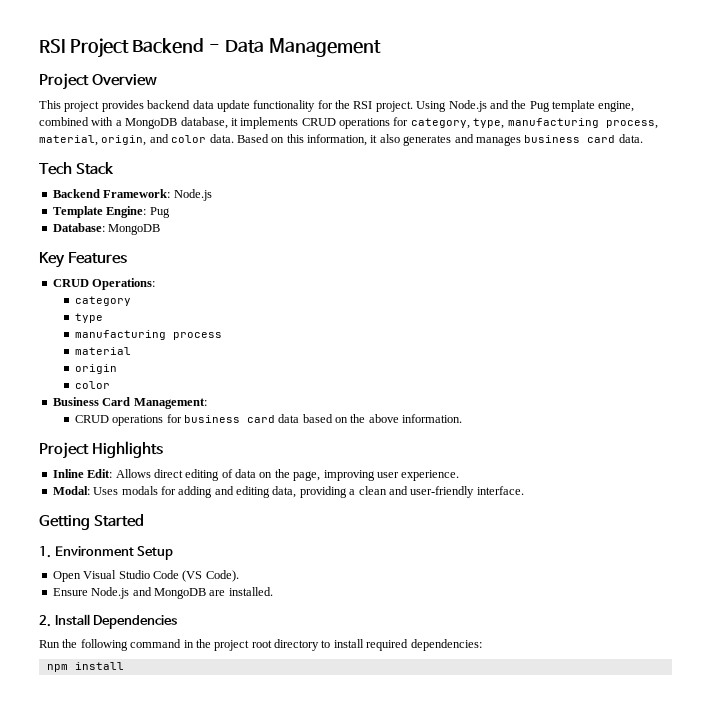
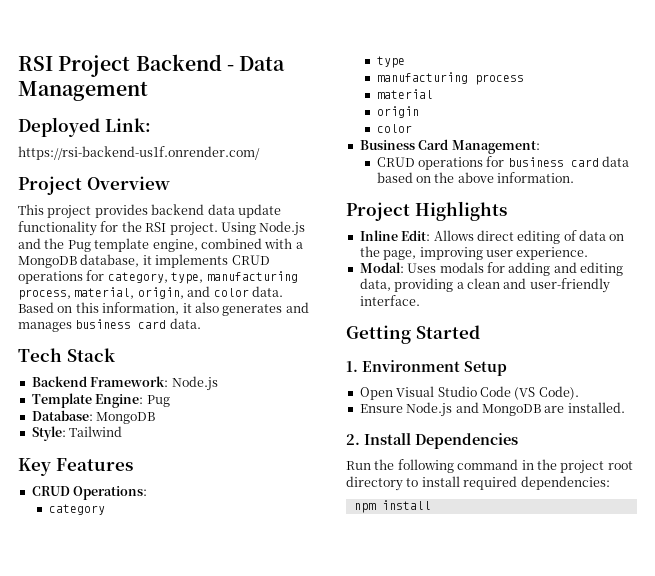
(381, 47) none -> [18,117,151,137] [18,146,260,160] // Deployed Link: // https://rsi-backend-us1f.onrender.com/
(161, 229) none -> [31,426,123,441] // Style: Tailwind

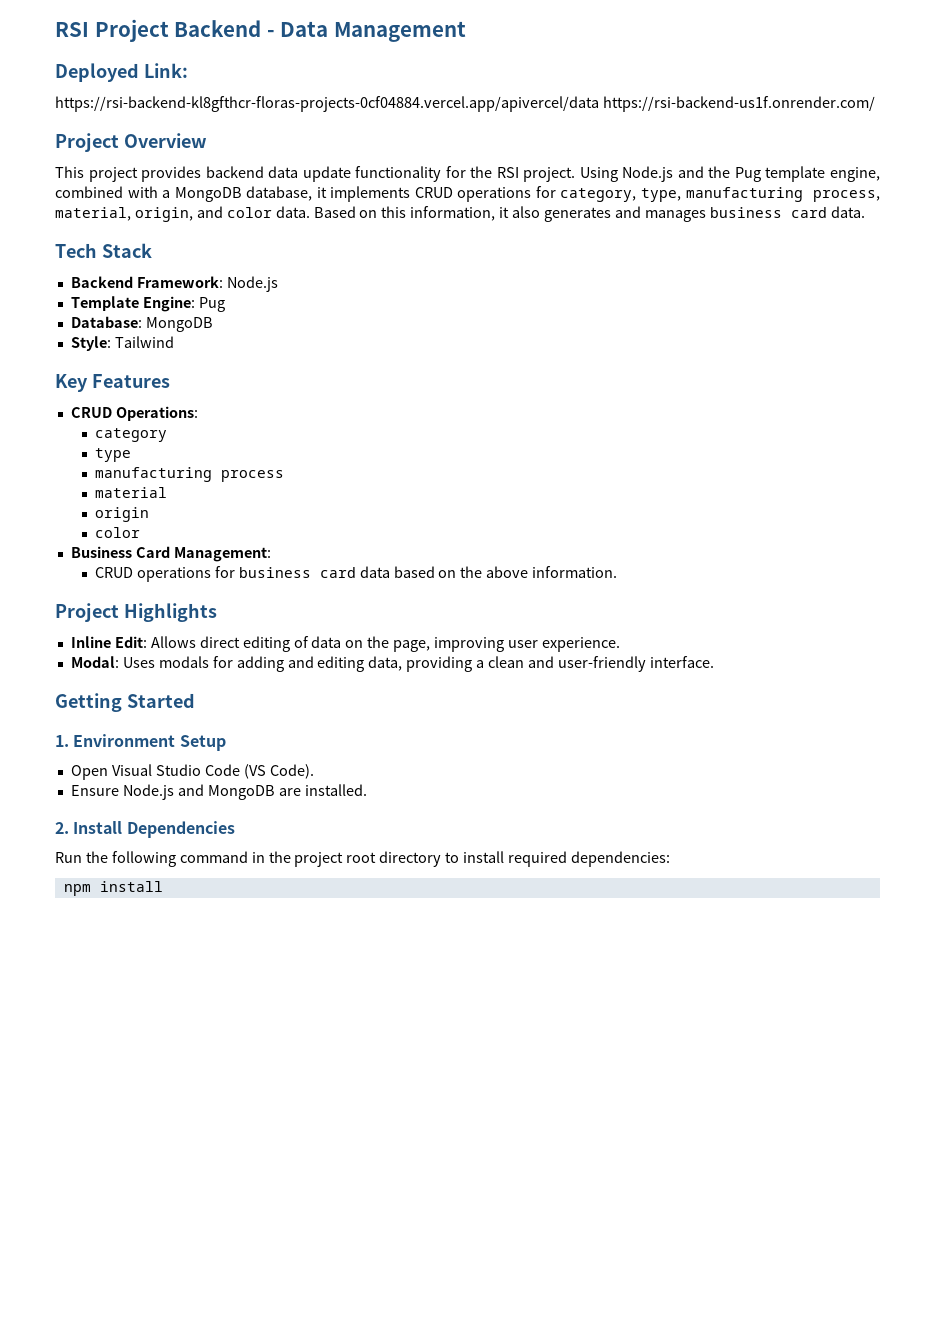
(151, 125) none -> [55,96,599,112] https://rsi-backend-kl8gfthcr-floras-projects-0cf04884.vercel.app/apivercel/data

